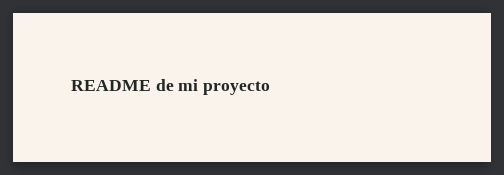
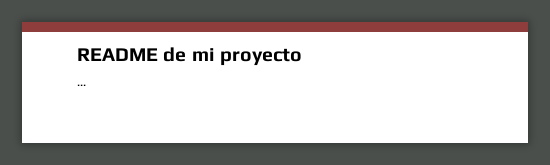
(271, 88) none -> [77,84,86,86] // ...

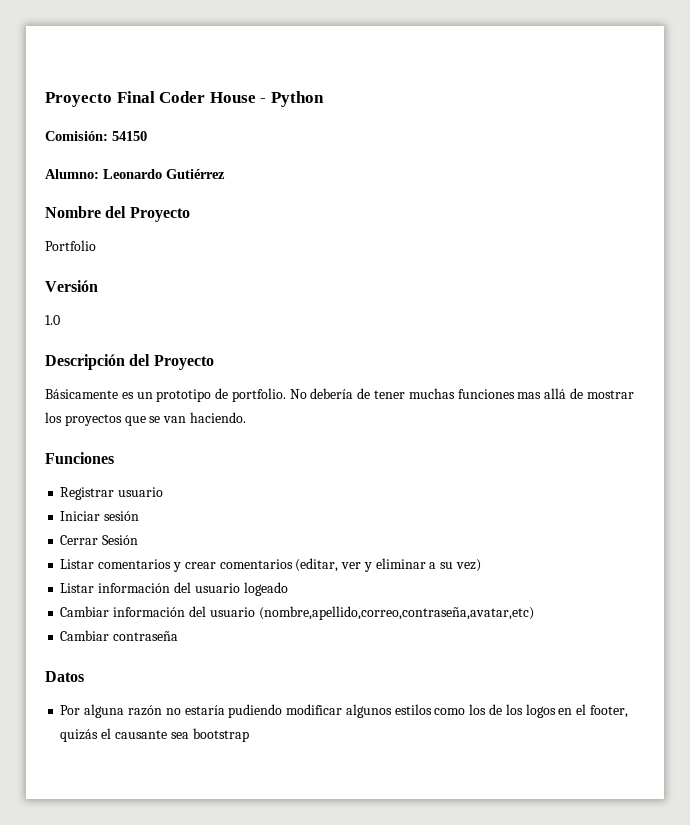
[77,47,302,66] [77,84,86,86] README de mi proyecto // ... -> [45,91,324,107] [45,131,147,141] [45,169,225,179] [45,206,190,222] [45,240,96,251] [45,280,98,292] [45,315,60,325] [45,354,214,370] [45,388,634,402] [45,412,246,426] [45,452,114,464] [60,487,164,500] [60,511,140,521] [60,535,139,545] [60,558,481,572] [60,582,288,596] [60,606,534,620] [60,630,179,641] [45,671,84,682] [60,704,628,718] [60,728,249,742] Proyecto Final Coder House - Python // Comisión: 54150 // Alumno: Leonardo Gutiérrez // Nombre del Proyecto // Portfolio // Versión // 1.0 // Descripción del Proyecto // Básicamente es un prototipo de portfolio. No debería de tener muchas funciones mas allá de mostrar los proyectos que se van haciendo. // Funciones // Registrar usuario // Iniciar sesión // Cerrar Sesión // Listar comentarios y crear comentarios (editar, ver y eliminar a su vez) // Listar información del usuario logeado // Cambiar información del usuario (nombre,apellido,correo,contraseña,avatar,etc) // Cambiar contraseña // Datos // Por alguna razón no estaría pudiendo modificar algunos estilos como los de los logos en el footer, quizás el causante sea bootstrap

